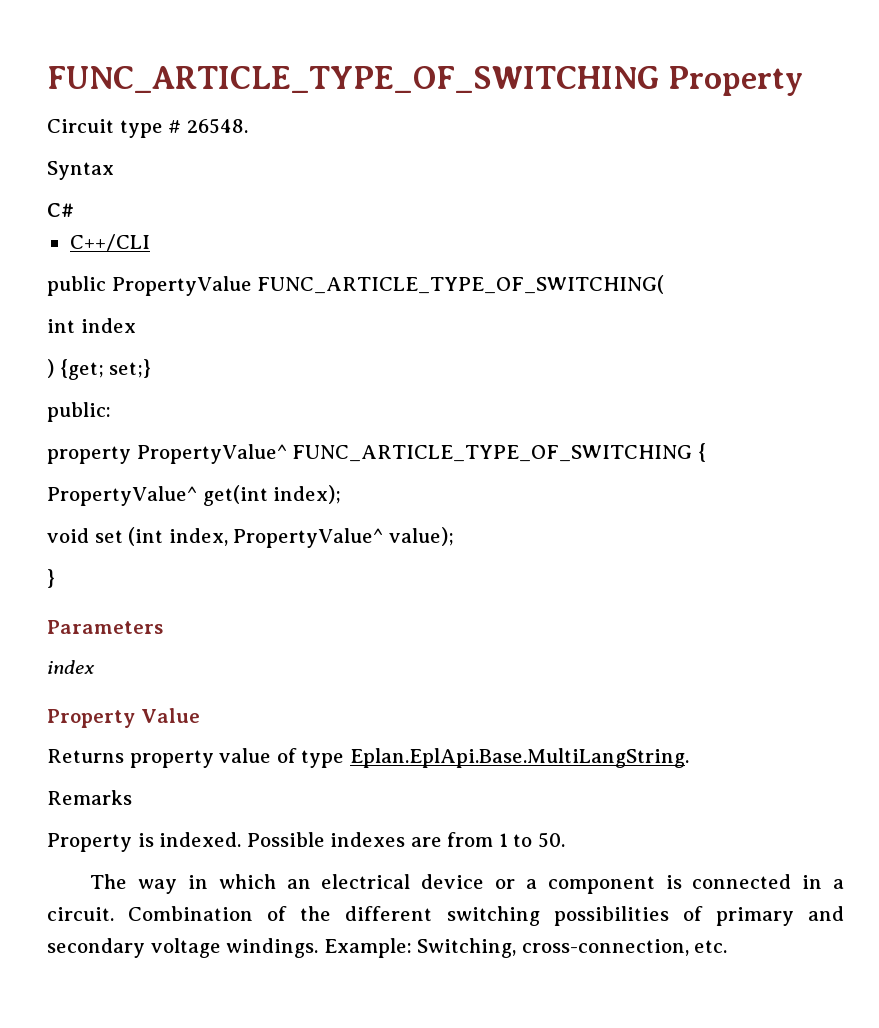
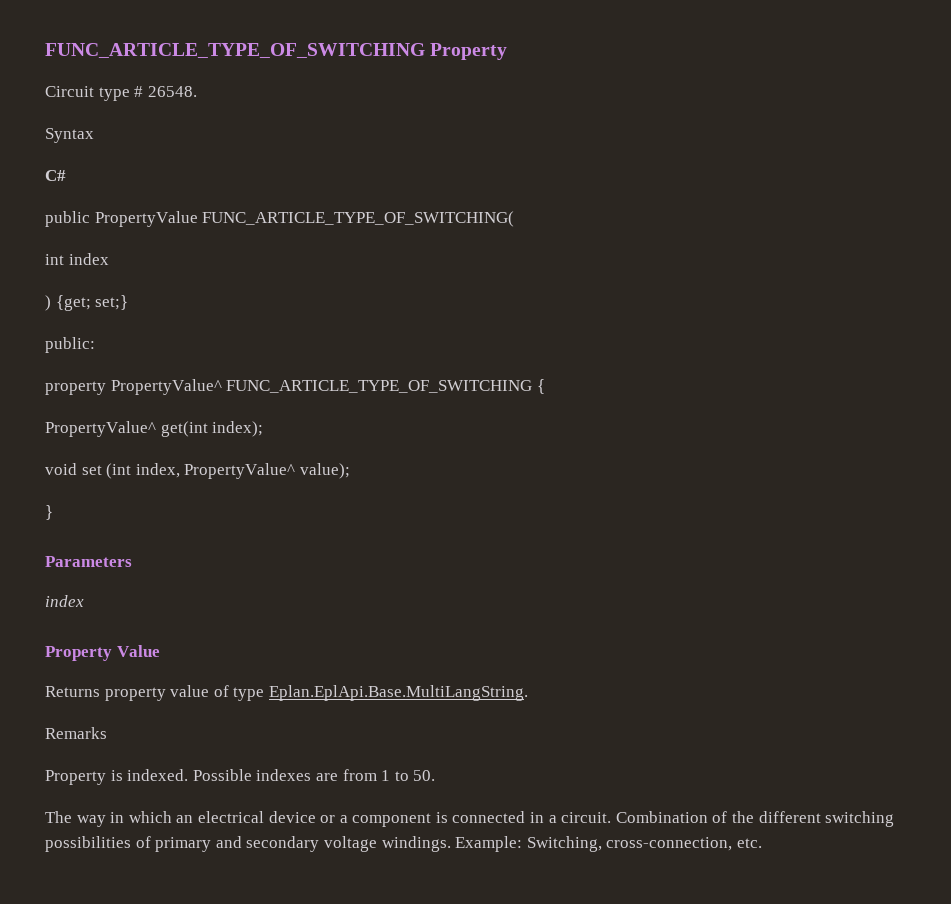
[69,234,150,251] // C++/CLI -> (66, 175) none

